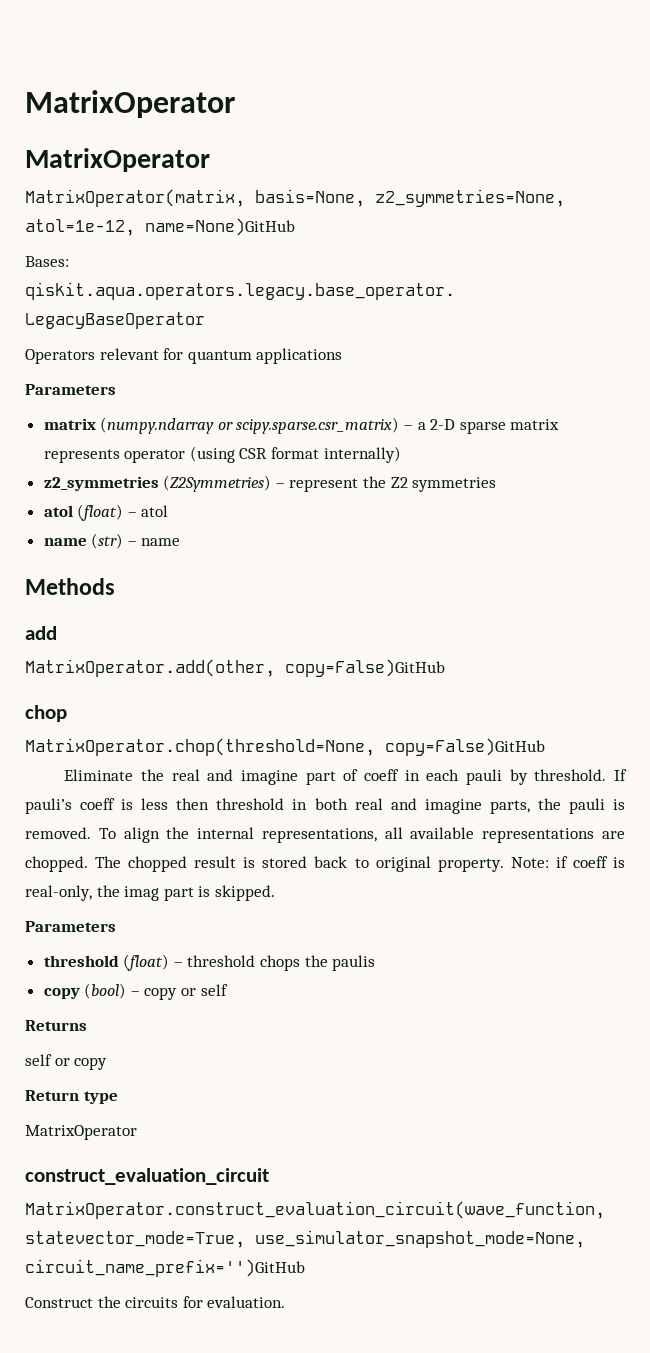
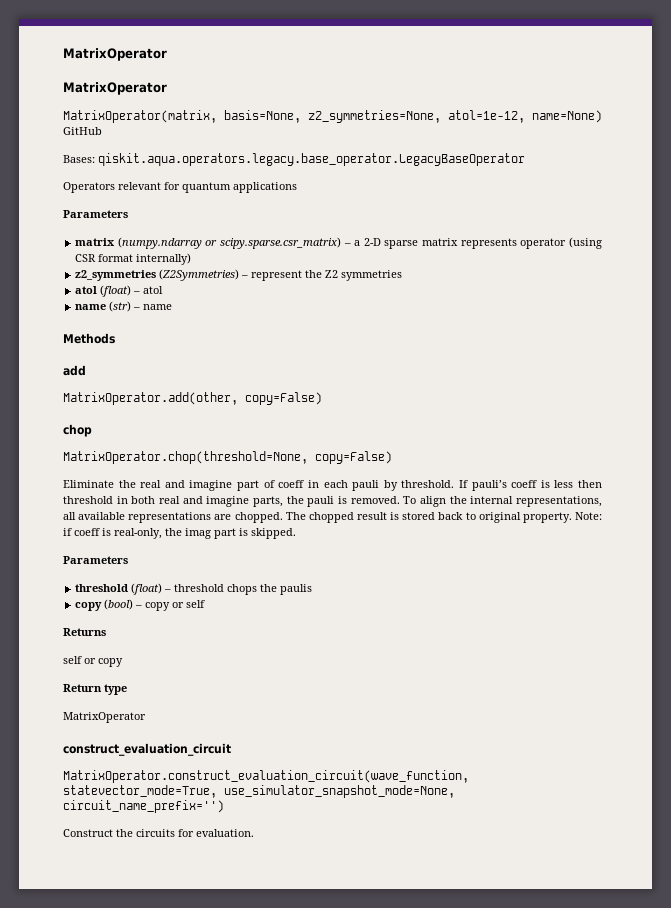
[145,218,295,236] name=None)GitHub -> [532,110,602,123] [63,127,102,135] name=None) GitHub
[285,659,445,677] copy=False)GitHub -> [245,392,322,405] copy=False)
[385,738,545,756] copy=False)GitHub -> [315,451,392,464] copy=False)
[25,1259,305,1277] circuit_name_prefix='')GitHub -> [63,800,224,813] circuit_name_prefix='')

